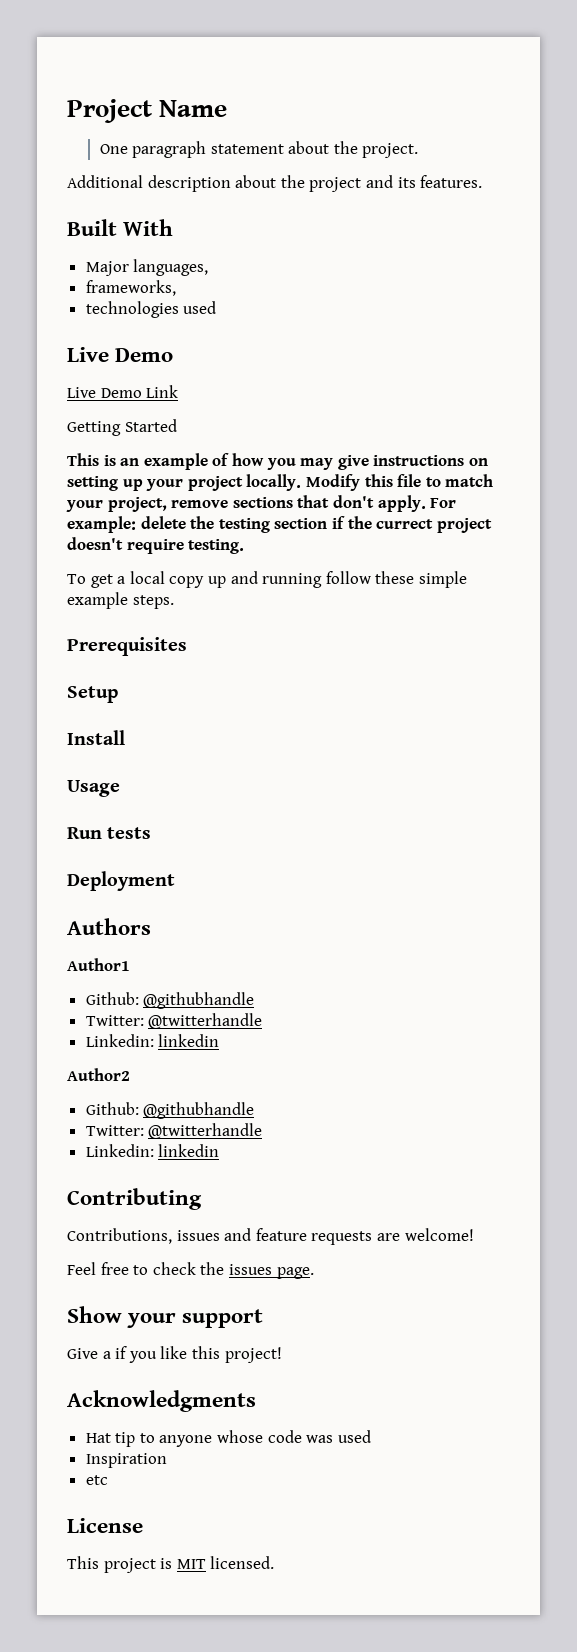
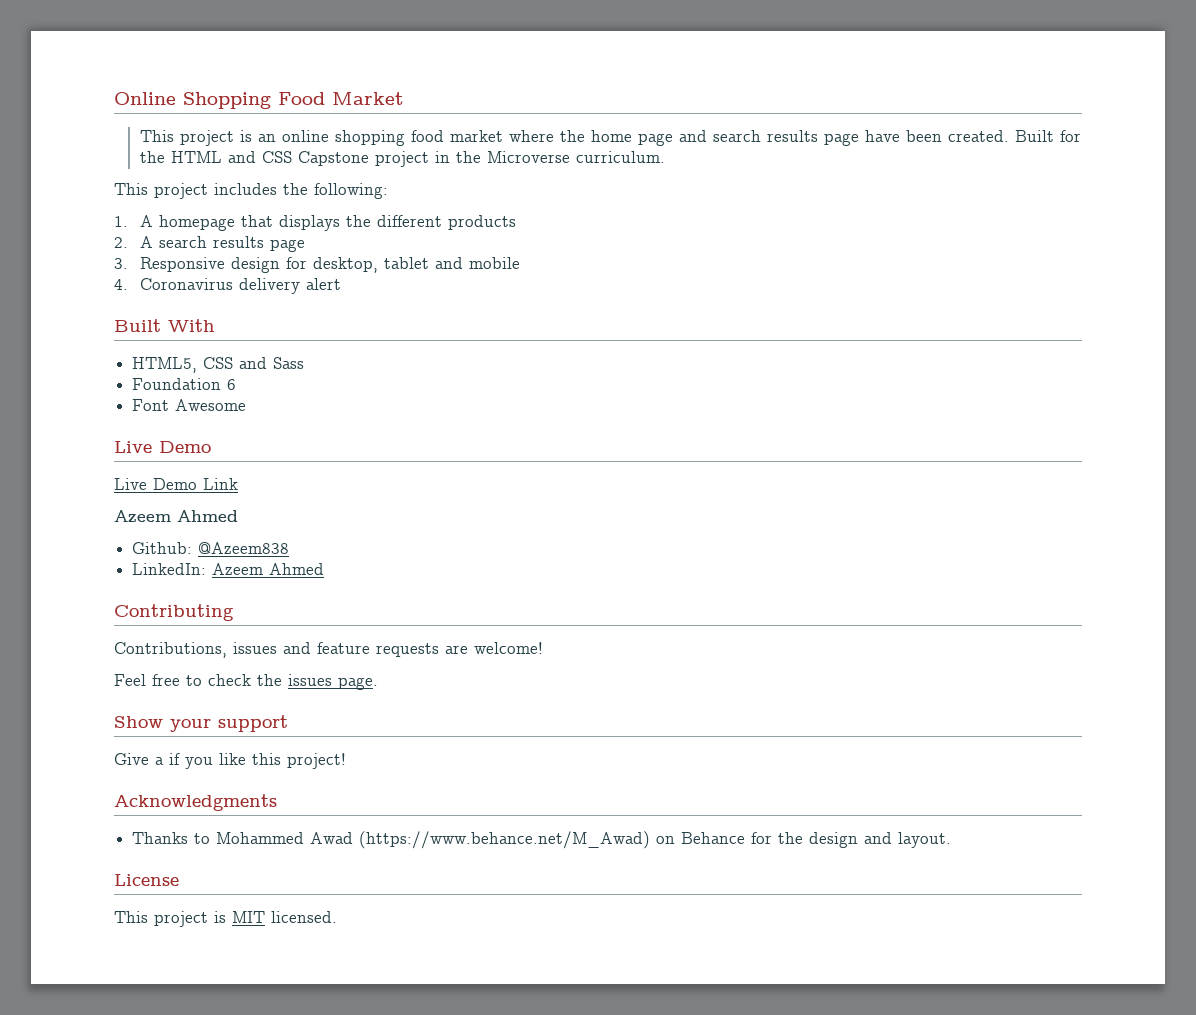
[67,99,228,123] [99,141,419,158] [67,175,483,192] [67,219,174,236] [85,259,209,276] [85,280,176,296] [85,301,217,318] Project Name // One paragraph statement about the project. // Additional description about the project and its features. // Built With // Major languages, // frameworks, // technologies used -> [114,92,404,109] [139,130,1081,146] [139,151,665,167] [114,183,388,199] [114,215,516,231] [114,236,305,252] [114,257,520,273] [114,278,341,294] [114,319,215,332] [132,357,305,373] [132,378,237,390] [132,399,247,411] Online Shopping Food Market // This project is an online shopping food market where the home page and search results page have been created. Built for the HTML and CSS Capstone project in the Microverse curriculum. // This project includes the following: // 1. A homepage that displays the different products // 2. A search results page // 3. Responsive design for desktop, tablet and mobile // 4. Coronavirus delivery alert // Built With // HTML5, CSS and Sass // Foundation 6 // Font Awesome
[67,419,177,436] [67,453,488,470] [67,474,494,491] [66,495,457,512] [67,516,492,533] [67,537,245,554] [67,571,467,588] [67,592,174,609] [67,637,187,656] [67,686,118,703] [67,730,125,745] [67,780,120,797] [67,827,152,839] [67,871,175,891] [67,918,151,935] [67,958,130,971] [85,992,255,1009] [85,1013,263,1029] [85,1034,220,1047] [67,1068,130,1081] [85,1102,255,1119] [85,1123,263,1139] [85,1144,220,1157] Getting Started // This is an example of how you may give instructions on setting up your project locally. Modify this file to match your project, remove sections that don't apply. For example: delete the testing section if the currect project doesn't require testing. // To get a local copy up and running follow these simple example steps. // Prerequisites // Setup // Install // Usage // Run tests // Deployment // Authors // Author1 // Github: @githubhandle // Twitter: @twitterhandle // Linkedin: linkedin // Author2 // Github: @githubhandle // Twitter: @twitterhandle // Linkedin: linkedin -> [114,510,238,523] [132,542,290,554] [132,563,325,575] Azeem Ahmed // Github: @Azeem838 // LinkedIn: Azeem Ahmed
[85,1430,371,1447] [85,1453,167,1468] [85,1475,108,1485] Hat tip to anyone whose code was used // Inspiration // etc -> [132,831,952,849] Thanks to Mohammed Awad (https://www.behance.net/M_Awad) on Behance for the design and layout.

